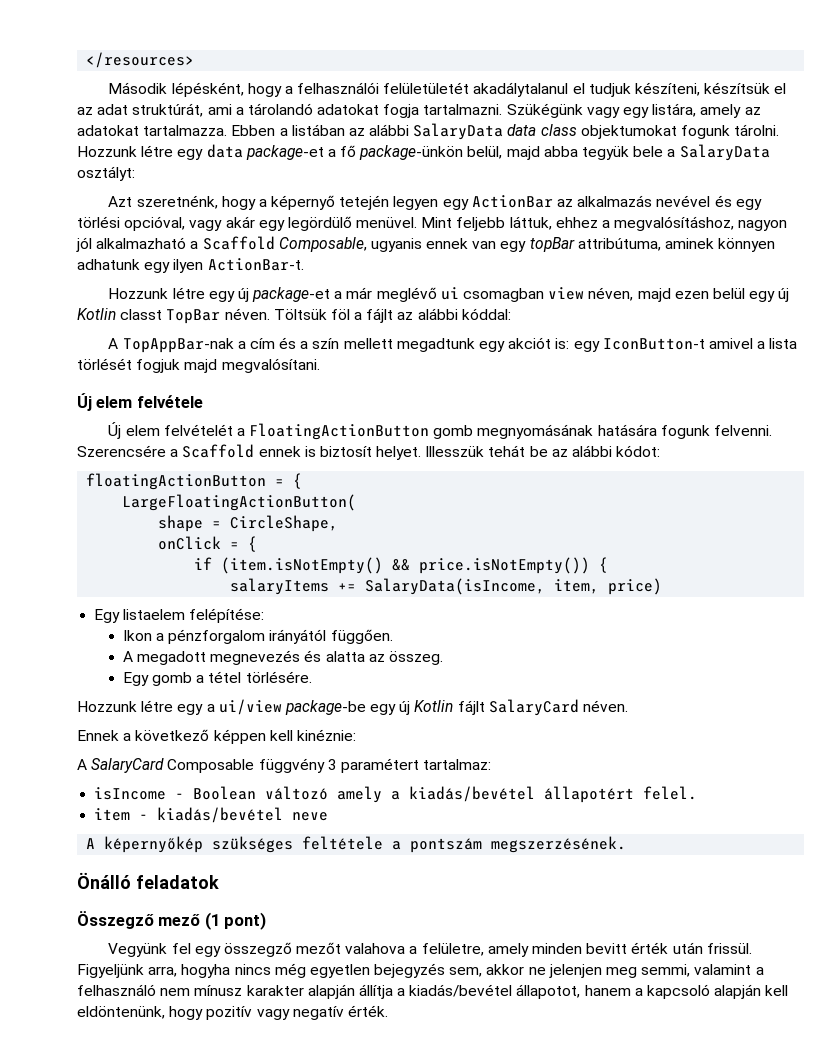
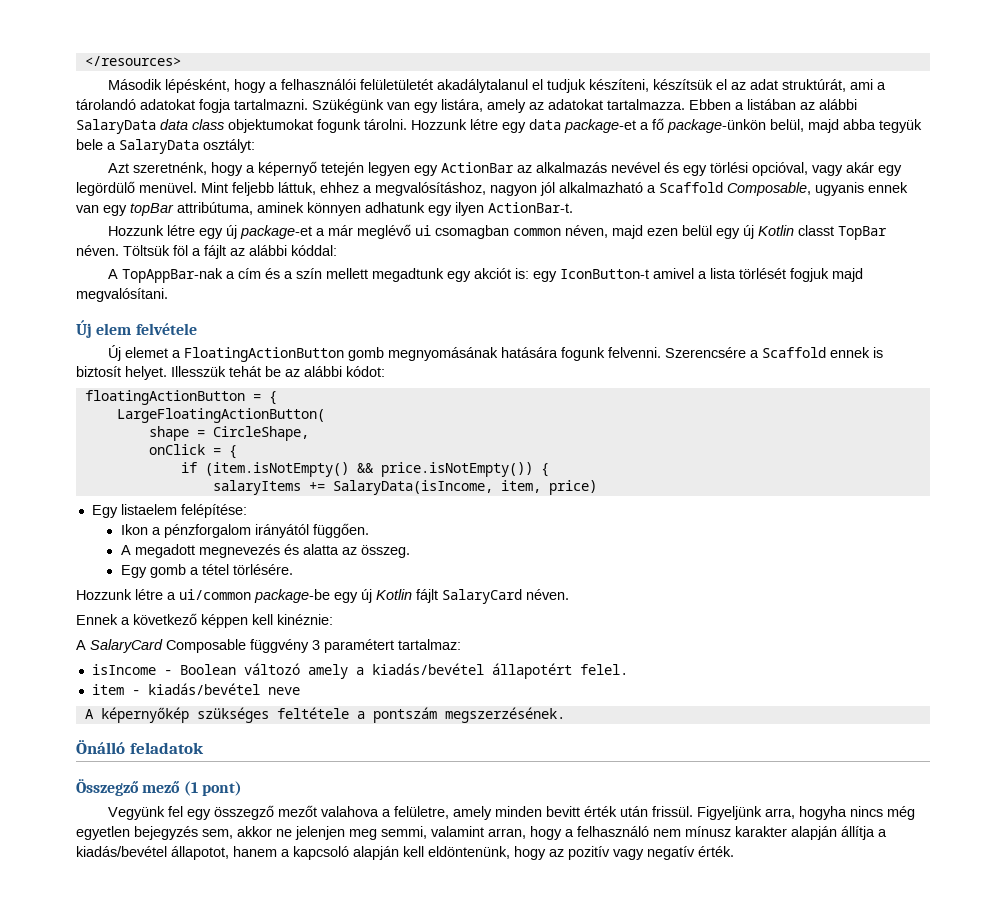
[586,107,620,118] vagy -> [387,102,410,110] van
[548,287,585,300] view -> [512,228,561,236] common
[125,424,233,436] elem felvételét -> [124,347,168,358] elemet
[177,699,282,715] egy a ui/view -> [167,589,251,600] a ui/common
(752, 969) none -> [488,826,562,840] arran, hogy
(204, 1013) none -> [549,849,564,857] az

